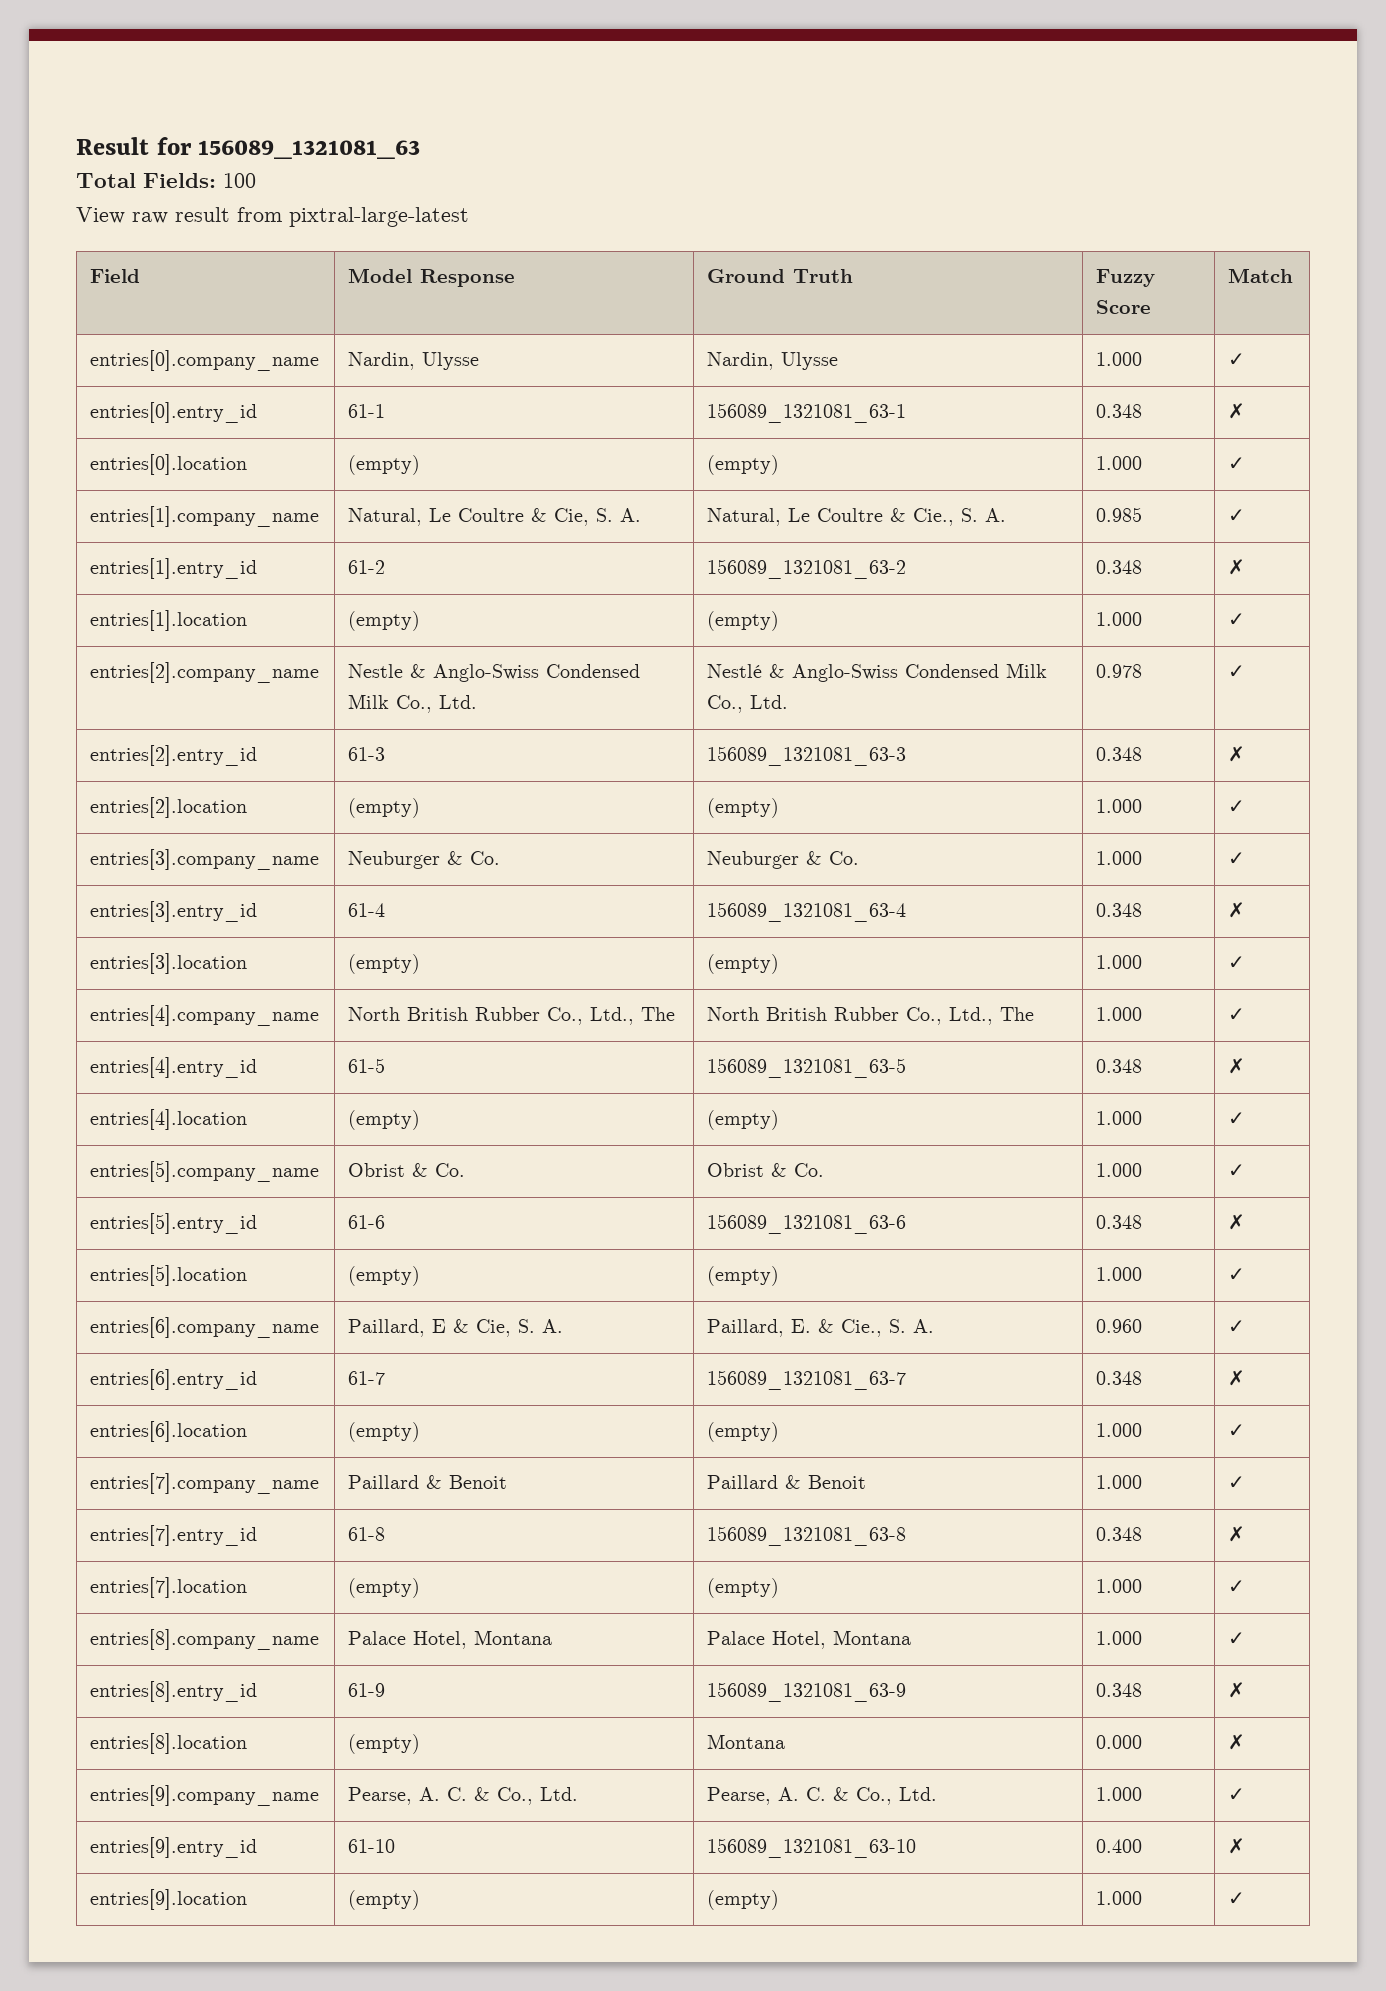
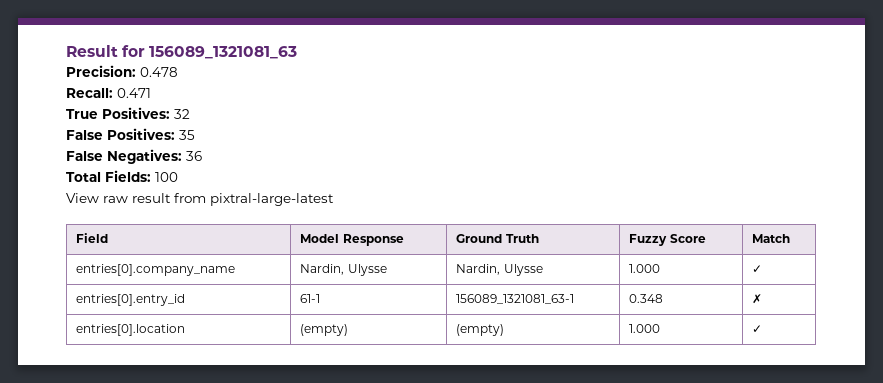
(421, 149) none -> [66,65,178,77] [66,88,151,98] [66,107,190,119] [66,128,195,140] [66,149,202,164] // Precision: 0.478 // Recall: 0.471 // True Positives: 32 // False Positives: 35 // False Negatives: 36
[90,506,320,527] [348,508,642,526] [707,508,1007,526] [1096,507,1143,522] [1228,509,1246,522] [90,558,258,579] [348,560,386,574] [707,559,907,579] [1096,560,1143,574] [1228,559,1246,575] [90,610,248,631] [348,611,421,631] [707,611,780,631] [1096,612,1143,626] [1228,613,1246,626] [90,662,320,683] [348,664,641,682] [348,694,478,713] [707,663,1048,682] [707,695,789,713] [1096,664,1143,678] [1228,665,1246,678] [90,745,258,766] [348,747,386,761] [707,746,907,766] [1096,747,1143,761] [1228,746,1246,762] [90,797,248,818] [348,798,421,818] [707,798,780,818] [1096,799,1143,813] [1228,800,1246,813] [90,849,320,870] [348,851,501,869] [707,851,860,869] [1096,851,1143,865] [1228,852,1246,865] [90,901,258,922] [348,903,386,917] [707,902,907,922] [1096,903,1143,917] [1228,902,1246,918] [90,953,248,974] [348,954,421,974] [707,954,780,974] [1096,955,1143,969] [1228,956,1246,969] [90,1005,320,1026] [348,1007,676,1025] [707,1007,1035,1025] [1096,1007,1143,1021] [1228,1008,1246,1021] [90,1057,258,1078] [348,1058,386,1073] [707,1058,907,1078] [1096,1059,1143,1073] [1228,1058,1246,1074] [90,1109,248,1130] [348,1110,421,1130] [707,1110,780,1130] [1096,1111,1143,1125] [1228,1112,1246,1125] [90,1161,320,1182] [348,1163,466,1177] [707,1163,825,1177] [1096,1163,1143,1177] [1228,1164,1246,1177] [90,1213,258,1234] [348,1215,386,1229] [707,1214,907,1234] [1096,1215,1143,1229] [1228,1214,1246,1230] [90,1265,248,1286] [348,1266,421,1286] [707,1266,780,1286] [1096,1267,1143,1281] [1228,1268,1246,1281] [90,1317,320,1338] [348,1319,564,1337] [707,1319,935,1337] [1096,1319,1143,1333] [1228,1320,1246,1333] [90,1369,258,1390] [348,1371,386,1385] [707,1370,907,1390] [1096,1371,1143,1385] [1228,1370,1246,1386] [90,1421,248,1442] [348,1422,421,1442] [707,1422,780,1442] [1096,1423,1143,1437] [1228,1424,1246,1437] [90,1473,320,1494] [348,1475,508,1489] [707,1475,867,1489] [1096,1475,1143,1489] [1228,1476,1246,1489] [90,1525,258,1546] [348,1527,386,1541] [707,1526,907,1546] [1096,1527,1143,1541] [1228,1526,1246,1542] [90,1577,248,1598] [348,1578,421,1598] [707,1578,780,1598] [1096,1579,1143,1593] [1228,1580,1246,1593] [90,1629,320,1650] [348,1630,553,1649] [707,1630,912,1649] [1096,1631,1143,1645] [1228,1632,1246,1645] [90,1681,258,1702] [348,1683,386,1697] [707,1682,907,1702] [1096,1683,1143,1697] [1228,1682,1246,1698] [90,1733,248,1754] [348,1734,421,1754] [707,1734,786,1749] [1096,1735,1143,1749] [1228,1734,1246,1750] [90,1785,320,1806] [348,1787,579,1805] [707,1787,938,1805] [1096,1787,1143,1801] [1228,1788,1246,1801] [90,1837,258,1858] [348,1839,396,1853] [707,1838,917,1858] [1096,1839,1143,1853] [1228,1838,1246,1854] [90,1889,248,1910] [348,1890,421,1910] [707,1890,780,1910] [1096,1891,1143,1905] [1228,1892,1246,1905] // entries[1].company_name | Natural, Le Coultre & Cie, S. A. | Natural, Le Coultre & Cie., S. A. | 0.985 | ✓ // entries[1].entry_id | 61-2 | 156089_1321081_63-2 | 0.348 | ✗ // entries[1].location | (empty) | (empty) | 1.000 | ✓ // entries[2].company_name | Nestle & Anglo-Swiss Condensed Milk Co., Ltd. | Nestlé & Anglo-Swiss Condensed Milk Co., Ltd. | 0.978 | ✓ // entries[2].entry_id | 61-3 | 156089_1321081_63-3 | 0.348 | ✗ // entries[2].location | (empty) | (empty) | 1.000 | ✓ // entries[3].company_name | Neuburger & Co. | Neuburger & Co. | 1.000 | ✓ // entries[3].entry_id | 61-4 | 156089_1321081_63-4 | 0.348 | ✗ // entries[3].location | (empty) | (empty) | 1.000 | ✓ // entries[4].company_name | North British Rubber Co., Ltd., The | North British Rubber Co., Ltd., The | 1.000 | ✓ // entries[4].entry_id | 61-5 | 156089_1321081_63-5 | 0.348 | ✗ // entries[4].location | (empty) | (empty) | 1.000 | ✓ // entries[5].company_name | Obrist & Co. | Obrist & Co. | 1.000 | ✓ // entries[5].entry_id | 61-6 | 156089_1321081_63-6 | 0.348 | ✗ // entries[5].location | (empty) | (empty) | 1.000 | ✓ // entries[6].company_name | Paillard, E & Cie, S. A. | Paillard, E. & Cie., S. A. | 0.960 | ✓ // entries[6].entry_id | 61-7 | 156089_1321081_63-7 | 0.348 | ✗ // entries[6].location | (empty) | (empty) | 1.000 | ✓ // entries[7].company_name | Paillard & Benoit | Paillard & Benoit | 1.000 | ✓ // entries[7].entry_id | 61-8 | 156089_1321081_63-8 | 0.348 | ✗ // entries[7].location | (empty) | (empty) | 1.000 | ✓ // entries[8].company_name | Palace Hotel, Montana | Palace Hotel, Montana | 1.000 | ✓ // entries[8].entry_id | 61-9 | 156089_1321081_63-9 | 0.348 | ✗ // entries[8].location | (empty) | Montana | 0.000 | ✗ // entries[9].company_name | Pearse, A. C. & Co., Ltd. | Pearse, A. C. & Co., Ltd. | 1.000 | ✓ // entries[9].entry_id | 61-10 | 156089_1321081_63-10 | 0.400 | ✗ // entries[9].location | (empty) | (empty) | 1.000 | ✓ -> (763, 329) none

